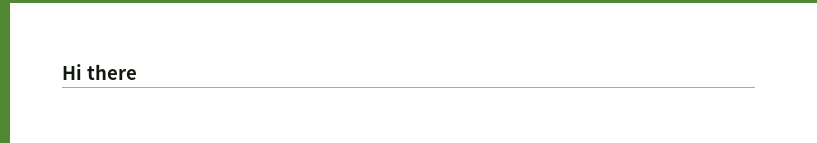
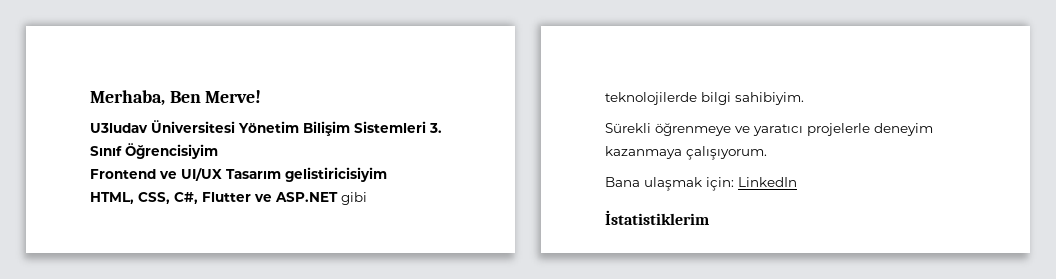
[62,64,137,80] Hi there -> [90,90,262,106] [90,120,442,136] [90,143,218,159] [90,167,387,182] [90,192,367,205] [605,92,804,105] [605,123,933,136] [605,146,767,160] [605,177,797,191] [605,210,709,225] Merhaba, Ben Merve! // U3ludav Üniversitesi Yönetim Bilişim Sistemleri 3. Sınıf Öğrencisiyim // Frontend ve UI/UX Tasarım gelistiricisiyim // HTML, CSS, C#, Flutter ve ASP.NET gibi teknolojilerde bilgi sahibiyim. // Sürekli öğrenmeye ve yaratıcı projelerle deneyim kazanmaya çalışıyorum. // Bana ulaşmak için: LinkedIn // İstatistiklerim

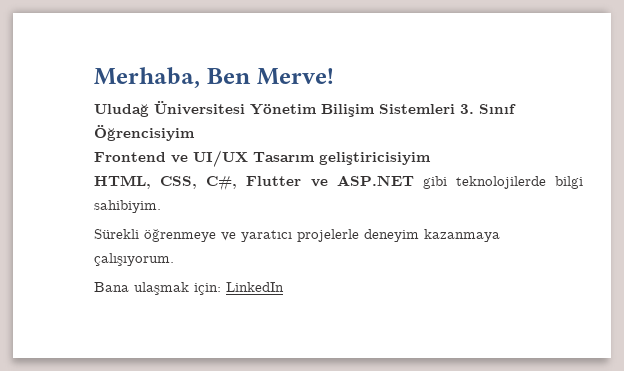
[90,123,148,133] U3ludav -> [94,104,149,117] Uludağ
[285,167,387,182] gelistiricisiyim -> [319,152,431,165] geliştiricisiyim
[605,210,709,225] // İstatistiklerim -> (284, 287) none

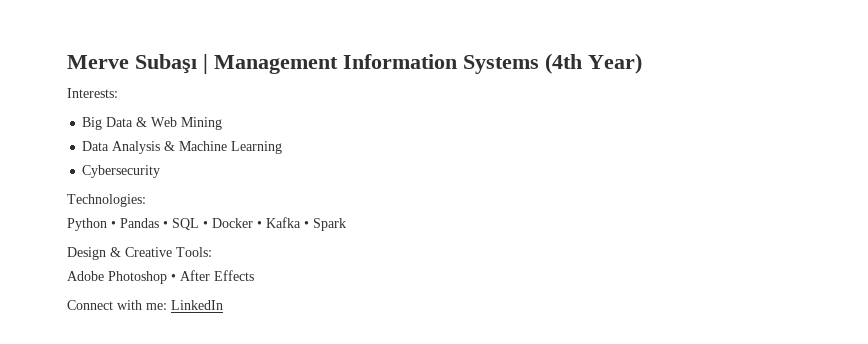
[94,67,334,88] [94,101,516,117] [94,125,195,141] [94,150,431,167] [94,175,583,191] [94,200,161,213] [94,229,500,242] [94,253,174,266] [94,282,221,295] Merhaba, Ben Merve! // Uludağ Üniversitesi Yönetim Bilişim Sistemleri 3. Sınıf Öğrencisiyim // Frontend ve UI/UX Tasarım geliştiricisiyim // HTML, CSS, C#, Flutter ve ASP.NET gibi teknolojilerde bilgi sahibiyim. // Sürekli öğrenmeye ve yaratıcı projelerle deneyim kazanmaya çalışıyorum. // Bana ulaşmak için: -> [67,53,642,74] [67,88,118,98] [82,117,223,130] [82,141,283,154] [82,165,161,178] [67,194,146,207] [67,217,346,231] [67,247,212,260] [67,270,254,284] [67,300,167,310] Merve Subaşı | Management Information Systems (4th Year) // Interests: // Big Data & Web Mining // Data Analysis & Machine Learning // Cybersecurity // Technologies: // Python • Pandas • SQL • Docker • Kafka • Spark // Design & Creative Tools: // Adobe Photoshop • After Effects // Connect with me:

